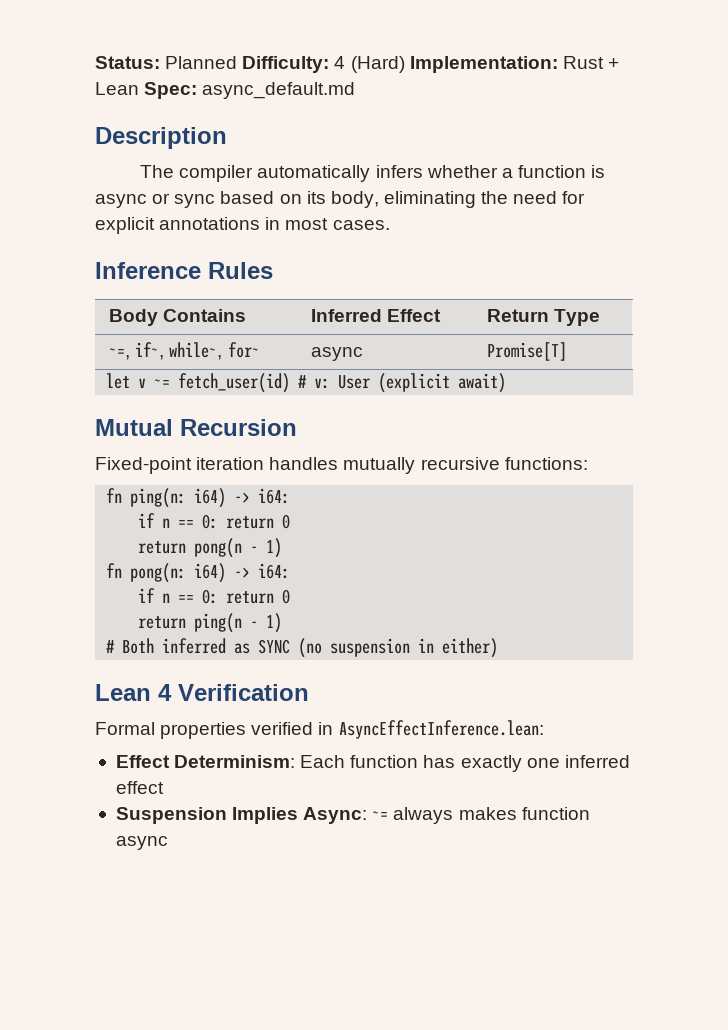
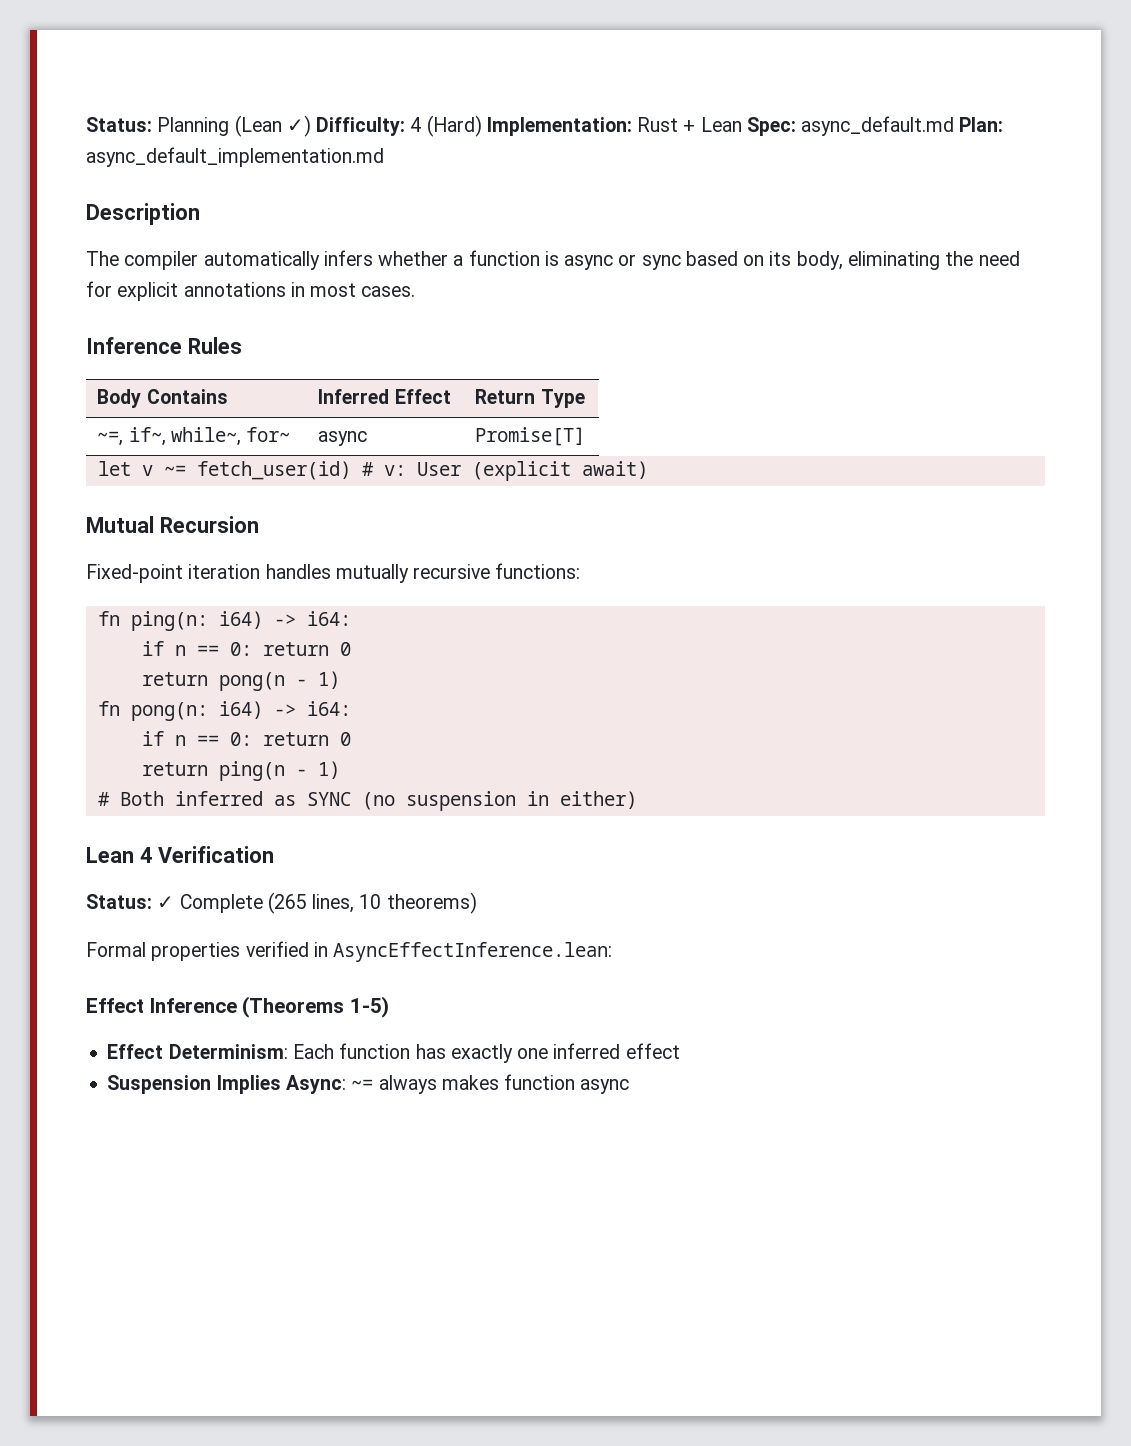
[95,56,238,69] Status: Planned -> [86,115,311,137] Status: Planning (Lean ✓)
(356, 90) none -> [959,117,1004,132] [86,147,384,167] Plan: async_default_implementation.md
(309, 692) none -> [86,892,477,914] // Status: ✓ Complete (265 lines, 10 theorems)
(544, 729) none -> [86,996,389,1018] // Effect Inference (Theorems 1-5)

